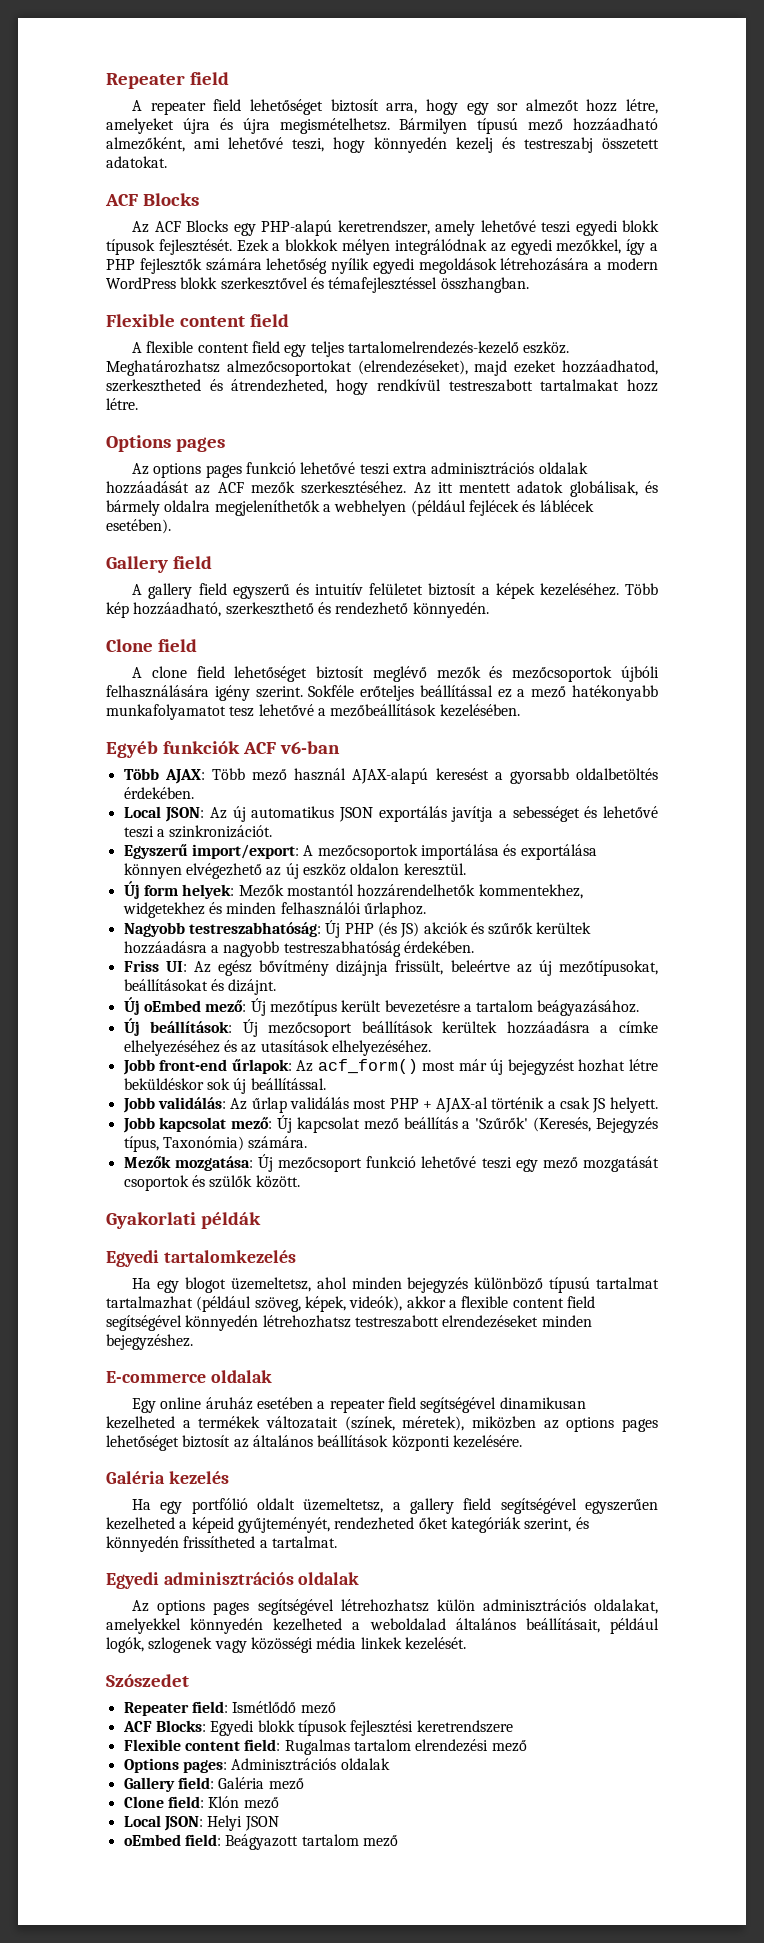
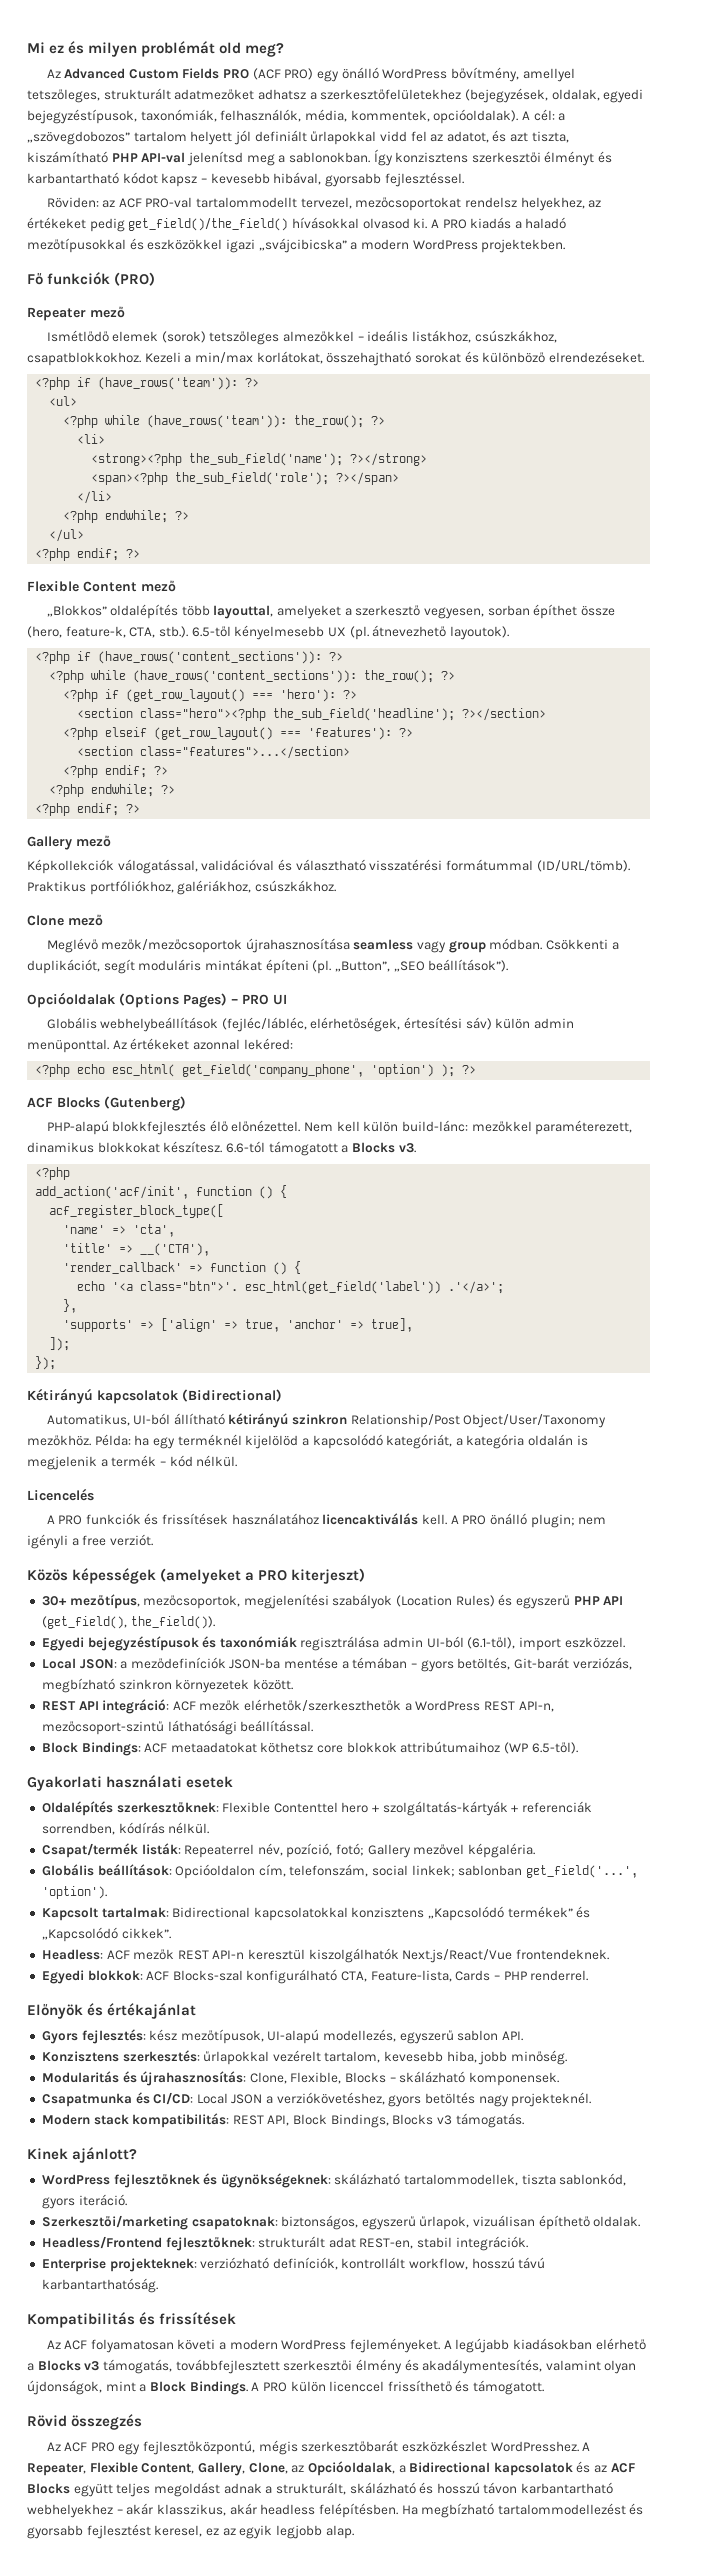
[106,72,229,89] [132,99,658,115] [106,118,658,134] [106,137,659,153] [106,156,167,168] [105,193,199,206] [132,220,659,236] [106,239,658,255] [106,258,658,274] [106,277,529,293] [106,314,289,327] [132,341,570,357] [106,360,658,376] [106,379,658,395] [106,398,138,410] [106,435,225,452] [132,462,588,478] [106,481,658,497] [106,500,594,516] [106,519,171,534] [106,556,212,573] [132,583,659,599] [106,602,489,618] [106,639,197,652] [132,666,659,682] [106,685,658,701] [106,704,520,720] [106,741,340,758] [123,768,658,784] [123,787,194,799] [123,806,659,822] [123,825,273,838] [123,844,597,860] [123,863,466,879] [123,881,583,899] [122,902,426,918] [123,920,592,938] [123,941,474,957] [123,960,658,976] [123,979,277,995] [123,997,640,1016] [123,1018,659,1037] [123,1040,431,1056] [122,1059,658,1075] [123,1078,326,1094] [122,1097,658,1113] [122,1115,659,1133] [123,1136,308,1152] [123,1154,659,1172] [123,1175,300,1191] [106,1212,261,1229] [106,1250,296,1267] [132,1277,659,1293] [106,1296,595,1312] [106,1315,592,1331] [106,1334,193,1350] [106,1370,272,1383] [132,1397,586,1413] [106,1416,658,1432] [106,1435,522,1451] [106,1471,229,1484] [132,1498,658,1514] [106,1517,589,1533] [106,1536,337,1552] [106,1572,360,1589] [132,1599,658,1615] [106,1618,660,1634] [106,1637,466,1653] [106,1674,189,1687] [123,1701,336,1716] [122,1720,513,1736] [123,1739,527,1755] [123,1758,390,1773] [123,1777,304,1792] [123,1796,279,1809] [123,1815,279,1831] [123,1834,398,1850] Repeater field // A repeater field lehetőséget biztosít arra, hogy egy sor almezőt hozz létre, amelyeket újra és újra megismételhetsz. Bármilyen típusú mező hozzáadható almezőként, ami lehetővé teszi, hogy könnyedén kezelj és testreszabj összetett adatokat. // ACF Blocks // Az ACF Blocks egy PHP-alapú keretrendszer, amely lehetővé teszi egyedi blokk típusok fejlesztését. Ezek a blokkok mélyen integrálódnak az egyedi mezőkkel, így a PHP fejlesztők számára lehetőség nyílik egyedi megoldások létrehozására a modern WordPress blokk szerkesztővel és témafejlesztéssel összhangban. // Flexible content field // A flexible content field egy teljes tartalomelrendezés-kezelő eszköz. Meghatározhatsz almezőcsoportokat (elrendezéseket), majd ezeket hozzáadhatod, szerkesztheted és átrendezheted, hogy rendkívül testreszabott tartalmakat hozz létre. // Options pages // Az options pages funkció lehetővé teszi extra adminisztrációs oldalak hozzáadását az ACF mezők szerkesztéséhez. Az itt mentett adatok globálisak, és bármely oldalra megjeleníthetők a webhelyen (például fejlécek és láblécek esetében). // Gallery field // A gallery field egyszerű és intuitív felületet biztosít a képek kezeléséhez. Több kép hozzáadható, szerkeszthető és rendezhető könnyedén. // Clone field // A clone field lehetőséget biztosít meglévő mezők és mezőcsoportok újbóli felhasználására igény szerint. Sokféle erőteljes beállítással ez a mező hatékonyabb munkafolyamatot tesz lehetővé a mezőbeállítások kezelésében. // Egyéb funkciók ACF v6-ban // Több AJAX: Több mező használ AJAX-alapú keresést a gyorsabb oldalbetöltés érdekében. // Local JSON: Az új automatikus JSON exportálás javítja a sebességet és lehetővé teszi a szinkronizációt. // Egyszerű import/export: A mezőcsoportok importálása és exportálása könnyen elvégezhető az új eszköz oldalon keresztül. // Új form helyek: Mezők mostantól hozzárendelhetők kommentekhez, widgetekhez és minden felhasználói űrlaphoz. // Nagyobb testreszabhatóság: Új PHP (és JS) akciók és szűrők kerültek hozzáadásra a nagyobb testreszabhatóság érdekében. // Friss UI: Az egész bővítmény dizájnja frissült, beleértve az új mezőtípusokat, beállításokat és dizájnt. // Új oEmbed mező: Új mezőtípus került bevezetésre a tartalom beágyazásához. // Új beállítások: Új mezőcsoport beállítások kerültek hozzáadásra a címke elhelyezéséhez és az utasítások elhelyezéséhez. // Jobb front-end űrlapok: Az acf_form() most már új bejegyzést hozhat létre beküldéskor sok új beállítással. // Jobb validálás: Az űrlap validálás most PHP + AJAX-al történik a csak JS helyett. // Jobb kapcsolat mező: Új kapcsolat mező beállítás a 'Szűrők' (Keresés, Bejegyzés típus, Taxonómia) számára. // Mezők mozgatása: Új mezőcsoport funkció lehetővé teszi egy mező mozgatását csoportok és szülők között. // Gyakorlati példák // Egyedi tartalomkezelés // Ha egy blogot üzemeltetsz, ahol minden bejegyzés különböző típusú tartalmat tartalmazhat (például szöveg, képek, videók), akkor a flexible content field segítségével könnyedén létrehozhatsz testreszabott elrendezéseket minden bejegyzéshez. // E-commerce oldalak // Egy online áruház esetében a repeater field segítségével dinamikusan kezelheted a termékek változatait (színek, méretek), miközben az options pages lehetőséget biztosít az általános beállítások központi kezelésére. // Galéria kezelés // Ha egy portfólió oldalt üzemeltetsz, a gallery field segítségével egyszerűen kezelheted a képeid gyűjteményét, rendezheted őket kategóriák szerint, és könnyedén frissítheted a tartalmat. // Egyedi adminisztrációs oldalak // Az options pages segítségével létrehozhatsz külön adminisztrációs oldalakat, amelyekkel könnyedén kezelheted a weboldalad általános beállításait, például logók, szlogenek vagy közösségi média linkek kezelését. // Szószedet // Repeater field: Ismétlődő mező // ACF Blocks: Egyedi blokk típusok fejlesztési keretrendszere // Flexible content field: Rugalmas tartalom elrendezési mező // Options pages: Adminisztrációs oldalak // Gallery field: Galéria mező // Clone field: Klón mező // Local JSON: Helyi JSON // oEmbed field: Beágyazott tartalom mező -> [27,41,285,57] [46,67,575,82] [27,88,644,103] [27,109,566,124] [27,130,569,145] [27,149,613,166] [27,172,464,187] [46,197,602,211] [27,217,567,232] [27,238,566,253] [27,272,156,286] [27,306,125,321] [46,330,557,345] [27,351,644,366] [35,377,260,390] [49,396,78,406] [63,415,386,428] [77,434,106,444] [91,453,428,466] [91,472,400,485] [77,491,113,504] [63,510,190,523] [49,529,85,542] [35,548,141,561] [27,580,176,592] [46,604,615,619] [27,625,509,640] [35,651,344,664] [49,670,456,683] [63,689,358,702] [77,708,547,721] [63,727,414,740] [77,746,351,759] [63,765,169,778] [49,784,176,797] [35,803,141,816] [27,835,111,850] [27,859,630,874] [27,880,336,895] [27,914,103,926] [46,938,619,953] [27,959,509,974] [27,992,287,1008] [46,1017,575,1032] [27,1038,293,1053] [35,1064,477,1077] [27,1096,186,1111] [46,1120,633,1135] [27,1141,416,1156] [35,1167,71,1180] [35,1185,288,1199] [49,1204,225,1218] [63,1224,176,1237] [63,1243,211,1256] [63,1261,302,1275] [77,1281,505,1294] [63,1299,78,1313] [63,1318,414,1332] [49,1337,71,1351] [35,1356,57,1370] [27,1388,282,1404] [46,1413,607,1428] [27,1434,588,1449] [27,1455,238,1470] [27,1488,94,1501] [46,1513,607,1528] [27,1534,153,1549] [27,1568,366,1584] [41,1594,624,1609] [41,1616,215,1629] [41,1636,625,1651] [41,1657,632,1672] [41,1678,293,1693] [41,1699,554,1714] [41,1720,314,1735] [41,1741,578,1756] [27,1775,234,1791] [41,1801,593,1816] [41,1822,210,1835] [41,1843,536,1858] [41,1864,639,1879] [41,1886,107,1899] [41,1906,591,1921] [41,1927,171,1942] [41,1948,610,1963] [41,1969,589,1984] [27,2003,197,2019] [41,2029,524,2044] [41,2050,568,2065] [41,2071,560,2086] [41,2092,592,2107] [41,2113,524,2128] [27,2147,138,2163] [41,2173,627,2188] [41,2194,127,2209] [41,2215,641,2230] [41,2236,528,2251] [41,2257,546,2272] [41,2278,158,2293] [27,2312,237,2328] [46,2338,646,2353] [27,2359,637,2374] [27,2380,545,2395] [27,2414,143,2430] [46,2440,591,2455] [27,2461,635,2476] [27,2482,614,2497] [27,2503,644,2518] [27,2524,354,2539] Mi ez és milyen problémát old meg? // Az Advanced Custom Fields PRO (ACF PRO) egy önálló WordPress bővítmény, amellyel tetszőleges, strukturált adatmezőket adhatsz a szerkesztőfelületekhez (bejegyzések, oldalak, egyedi bejegyzéstípusok, taxonómiák, felhasználók, média, kommentek, opcióoldalak). A cél: a „szövegdobozos” tartalom helyett jól definiált űrlapokkal vidd fel az adatot, és azt tiszta, kiszámítható PHP API-val jelenítsd meg a sablonokban. Így konzisztens szerkesztői élményt és karbantartható kódot kapsz – kevesebb hibával, gyorsabb fejlesztéssel. // Röviden: az ACF PRO-val tartalommodellt tervezel, mezőcsoportokat rendelsz helyekhez, az értékeket pedig get_field()/the_field() hívásokkal olvasod ki. A PRO kiadás a haladó mezőtípusokkal és eszközökkel igazi „svájcibicska” a modern WordPress projektekben. // Fő funkciók (PRO) // Repeater mező // Ismétlődő elemek (sorok) tetszőleges almezőkkel – ideális listákhoz, csúszkákhoz, csapatblokkokhoz. Kezeli a min/max korlátokat, összehajtható sorokat és különböző elrendezéseket. // <?php if (have_rows('team')): ?> // <ul> // <?php while (have_rows('team')): the_row(); ?> // <li> // <strong><?php the_sub_field('name'); ?></strong> // <span><?php the_sub_field('role'); ?></span> // </li> // <?php endwhile; ?> // </ul> // <?php endif; ?> // Flexible Content mező // „Blokkos” oldalépítés több layouttal, amelyeket a szerkesztő vegyesen, sorban építhet össze (hero, feature-k, CTA, stb.). 6.5-től kényelmesebb UX (pl. átnevezhető layoutok). // <?php if (have_rows('content_sections')): ?> // <?php while (have_rows('content_sections')): the_row(); ?> // <?php if (get_row_layout() === 'hero'): ?> // <section class="hero"><?php the_sub_field('headline'); ?></section> // <?php elseif (get_row_layout() === 'features'): ?> // <section class="features">...</section> // <?php endif; ?> // <?php endwhile; ?> // <?php endif; ?> // Gallery mező // Képkollekciók válogatással, validációval és választható visszatérési formátummal (ID/URL/tömb). Praktikus portfóliókhoz, galériákhoz, csúszkákhoz. // Clone mező // Meglévő mezők/mezőcsoportok újrahasznosítása seamless vagy group módban. Csökkenti a duplikációt, segít moduláris mintákat építeni (pl. „Button”, „SEO beállítások”). // Opcióoldalak (Options Pages) – PRO UI // Globális webhelybeállítások (fejléc/lábléc, elérhetőségek, értesítési sáv) külön admin menüponttal. Az értékeket azonnal lekéred: // <?php echo esc_html( get_field('company_phone', 'option') ); ?> // ACF Blocks (Gutenberg) // PHP-alapú blokkfejlesztés élő előnézettel. Nem kell külön build-lánc: mezőkkel paraméterezett, dinamikus blokkokat készítesz. 6.6-tól támogatott a Blocks v3. // <?php // add_action('acf/init', function () { // acf_register_block_type([ // 'name' => 'cta', // 'title' => __('CTA'), // 'render_callback' => function () { // echo '<a class="btn">'. esc_html(get_field('label')) .'</a>'; // }, // 'supports' => ['align' => true, 'anchor' => true], // ]); // }); // Kétirányú kapcsolatok (Bidirectional) // Automatikus, UI-ból állítható kétirányú szinkron Relationship/Post Object/User/Taxonomy mezőkhöz. Példa: ha egy terméknél kijelölöd a kapcsolódó kategóriát, a kategória oldalán is megjelenik a termék – kód nélkül. // Licencelés // A PRO funkciók és frissítések használatához licencaktiválás kell. A PRO önálló plugin; nem igényli a free verziót. // Közös képességek (amelyeket a PRO kiterjeszt) // 30+ mezőtípus, mezőcsoportok, megjelenítési szabályok (Location Rules) és egyszerű PHP API (get_field(), the_field()). // Egyedi bejegyzéstípusok és taxonómiák regisztrálása admin UI-ból (6.1-től), import eszközzel. // Local JSON: a meződefiníciók JSON-ba mentése a témában – gyors betöltés, Git-barát verziózás, megbízható szinkron környezetek között. // REST API integráció: ACF mezők elérhetők/szerkeszthetők a WordPress REST API-n, mezőcsoport-szintű láthatósági beállítással. // Block Bindings: ACF metaadatokat köthetsz core blokkok attribútumaihoz (WP 6.5-től). // Gyakorlati használati esetek // Oldalépítés szerkesztőknek: Flexible Contenttel hero + szolgáltatás-kártyák + referenciák sorrendben, kódírás nélkül. // Csapat/termék listák: Repeaterrel név, pozíció, fotó; Gallery mezővel képgaléria. // Globális beállítások: Opcióoldalon cím, telefonszám, social linkek; sablonban get_field('...', 'option'). // Kapcsolt tartalmak: Bidirectional kapcsolatokkal konzisztens „Kapcsolódó termékek” és „Kapcsolódó cikkek”. // Headless: ACF mezők REST API-n keresztül kiszolgálhatók Next.js/React/Vue frontendeknek. // Egyedi blokkok: ACF Blocks-szal konfigurálható CTA, Feature-lista, Cards – PHP renderrel. // Előnyök és értékajánlat // Gyors fejlesztés: kész mezőtípusok, UI-alapú modellezés, egyszerű sablon API. // Konzisztens szerkesztés: űrlapokkal vezérelt tartalom, kevesebb hiba, jobb minőség. // Modularitás és újrahasznosítás: Clone, Flexible, Blocks – skálázható komponensek. // Csapatmunka és CI/CD: Local JSON a verziókövetéshez, gyors betöltés nagy projekteknél. // Modern stack kompatibilitás: REST API, Block Bindings, Blocks v3 támogatás. // Kinek ajánlott? // WordPress fejlesztőknek és ügynökségeknek: skálázható tartalommodellek, tiszta sablonkód, gyors iteráció. // Szerkesztői/marketing csapatoknak: biztonságos, egyszerű űrlapok, vizuálisan építhető oldalak. // Headless/Frontend fejlesztőknek: strukturált adat REST-en, stabil integrációk. // Enterprise projekteknek: verziózható definíciók, kontrollált workflow, hosszú távú karbantarthatóság. // Kompatibilitás és frissítések // Az ACF folyamatosan követi a modern WordPress fejleményeket. A legújabb kiadásokban elérhető a Blocks v3 támogatás, továbbfejlesztett szerkesztői élmény és akadálymentesítés, valamint olyan újdonságok, mint a Block Bindings. A PRO külön licenccel frissíthető és támogatott. // Rövid összegzés // Az ACF PRO egy fejlesztőközpontú, mégis szerkesztőbarát eszközkészlet WordPresshez. A Repeater, Flexible Content, Gallery, Clone, az Opcióoldalak, a Bidirectional kapcsolatok és az ACF Blocks együtt teljes megoldást adnak a strukturált, skálázható és hosszú távon karbantartható webhelyekhez – akár klasszikus, akár headless felépítésben. Ha megbízható tartalommodellezést és gyorsabb fejlesztést keresel, ez az egyik legjobb alap.

